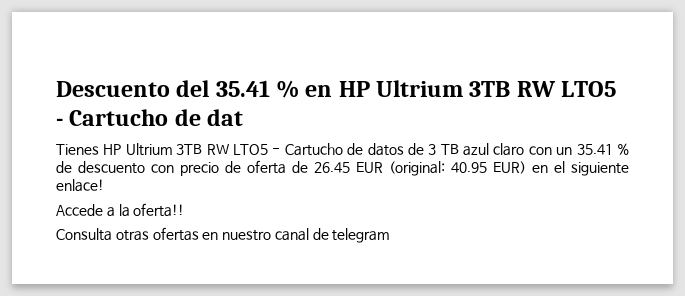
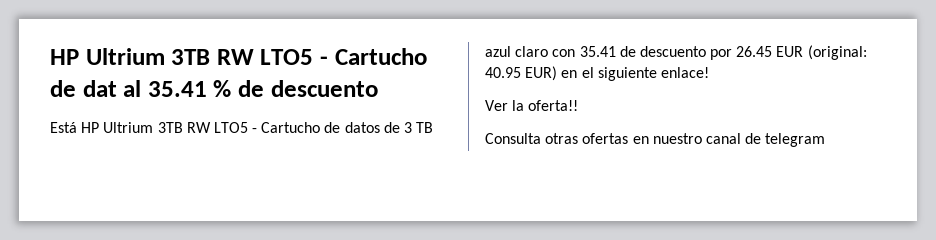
[56,80,333,98] Descuento del 35.41 % en -> (50, 57) none
[56,144,99,155] // Tienes -> [123,80,378,97] [50,122,77,133] al 35.41 % de descuento // Está
[556,143,630,155] [56,160,308,176] un 35.41 % de descuento con precio de oferta de -> [579,46,733,60] 35.41 de descuento por
[56,204,115,217] Accede a -> [485,100,508,111] Ver

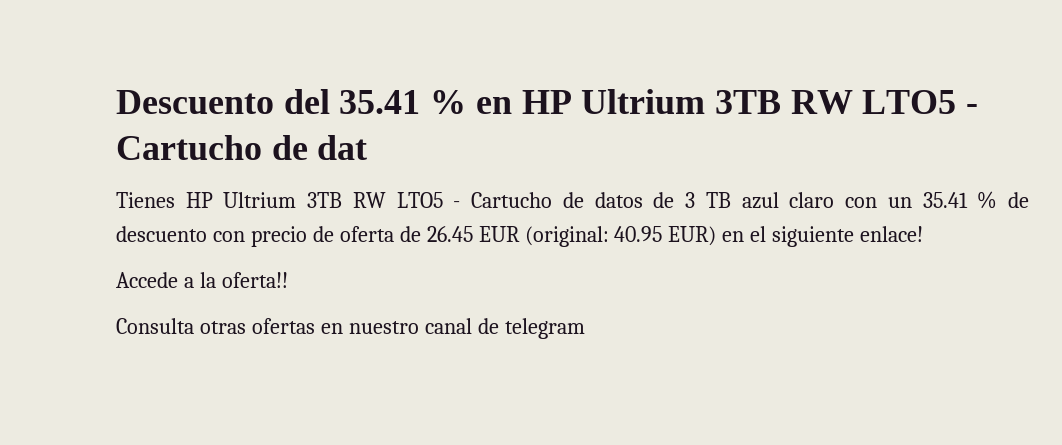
(50, 57) none -> [116,89,512,114] Descuento del 35.41 % en
[123,80,378,97] [50,122,77,133] al 35.41 % de descuento // Está -> [116,192,175,208] // Tienes
[579,46,733,60] 35.41 de descuento por -> [887,191,1029,209] [116,226,421,247] un 35.41 % de descuento con precio de oferta de
[485,100,508,111] Ver -> [116,272,194,288] Accede a

